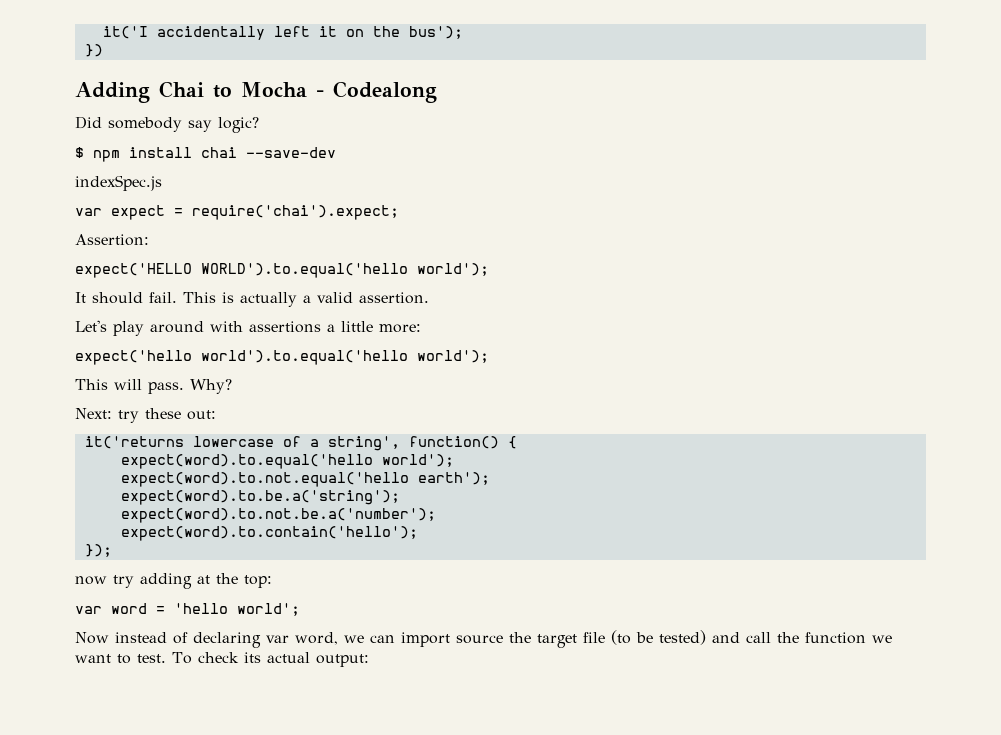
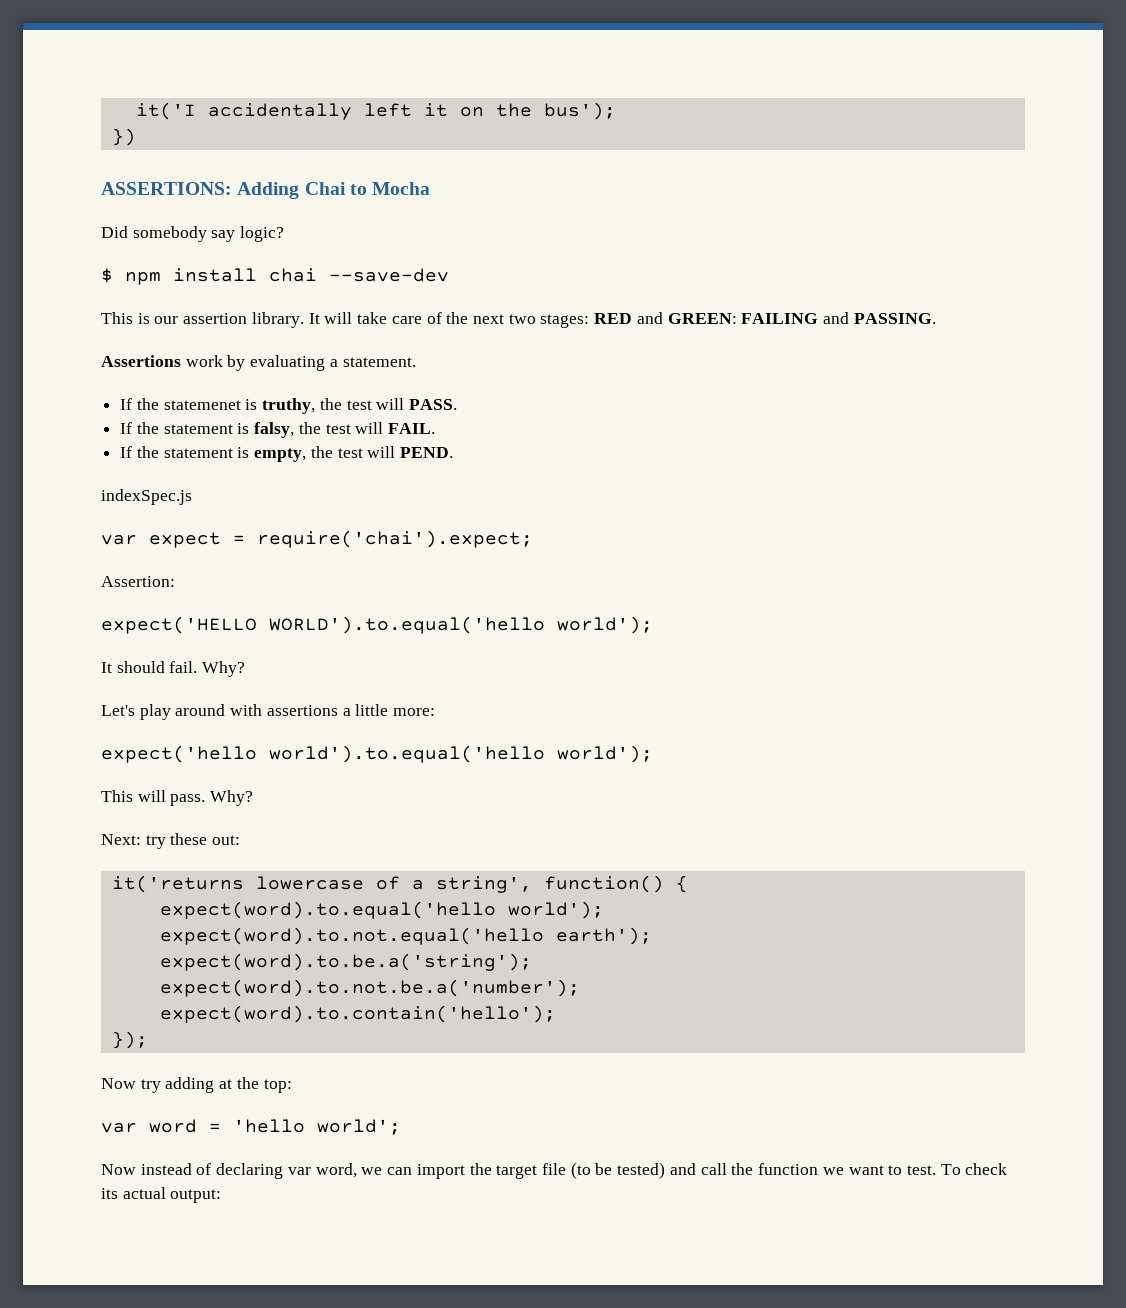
(103, 50) none -> [101,182,232,195] ASSERTIONS:
[316,81,437,103] - Codealong -> (431, 188) none
(336, 152) none -> [101,312,936,328] [101,355,416,371] [120,398,458,414] [120,422,436,438] [120,446,454,462] // This is our assertion library. It will take care of the next two stages: RED and GREEN: FAILING and PASSING. // Assertions work by evaluating a statement. // If the statemenet is truthy, the test will PASS. // If the statement is falsy, the test will FAIL. // If the statement is empty, the test will PEND.
[183,292,429,307] This is actually a valid assertion. -> [202,661,246,677] Why?
[75,576,107,585] now -> [101,1078,136,1089] Now
[456,635,503,644] source -> (465, 1171) none

